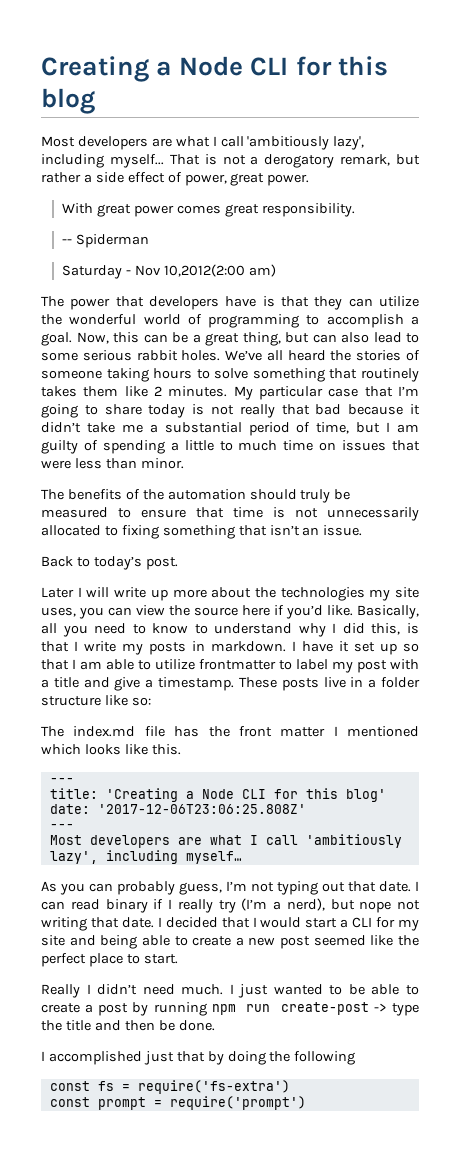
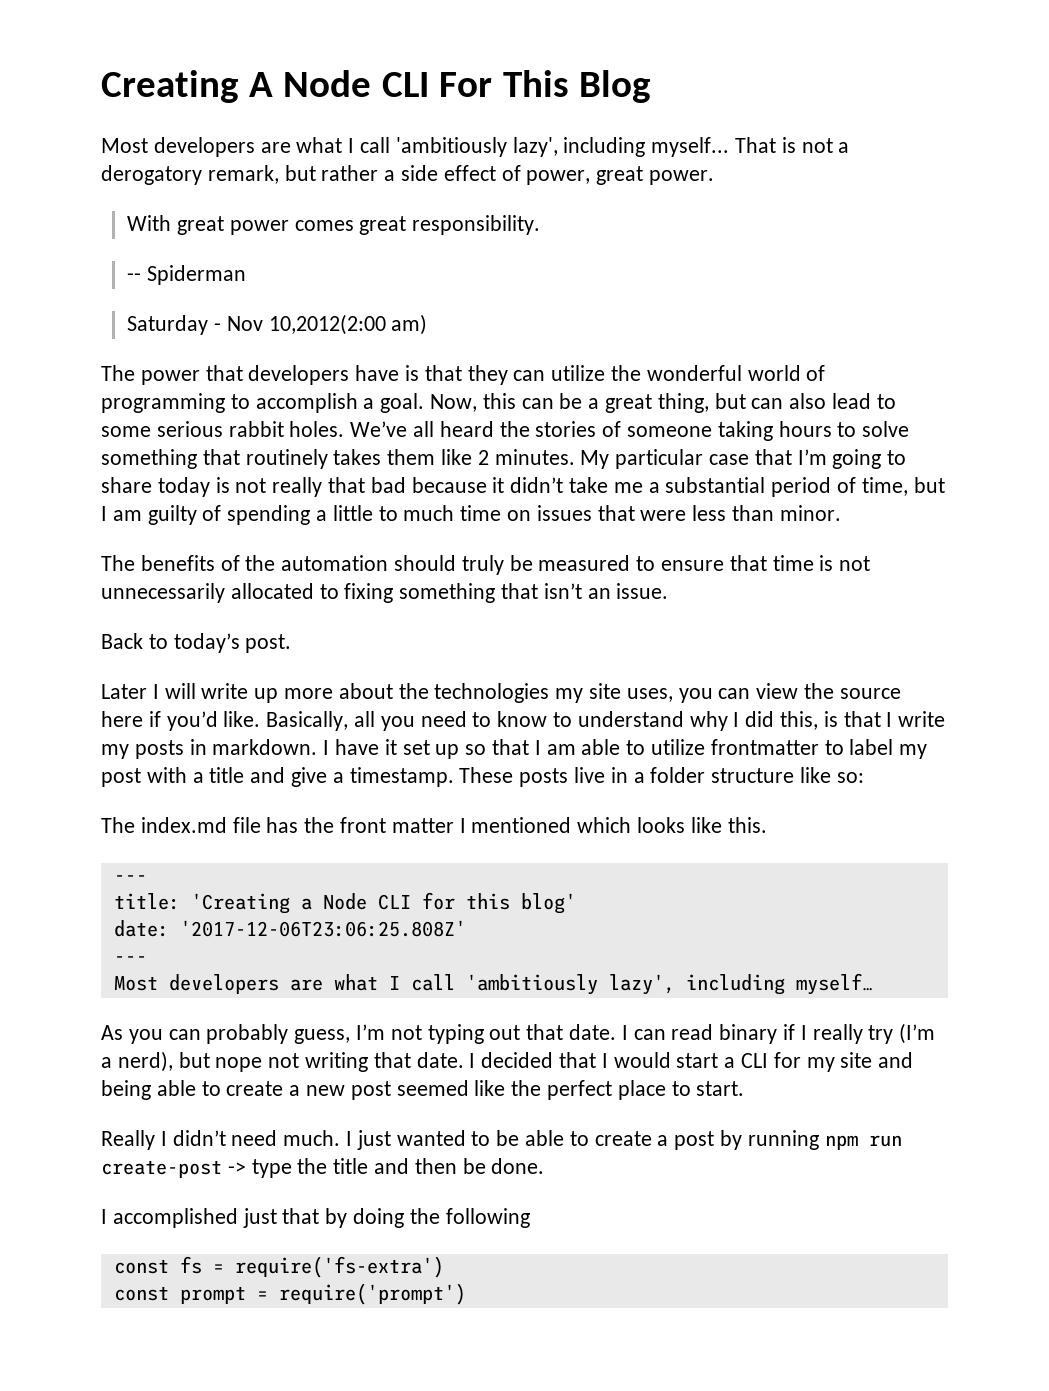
[156,56,388,76] [41,88,95,114] a Node CLI for this blog -> [248,70,652,103] A Node CLI For This Blog

